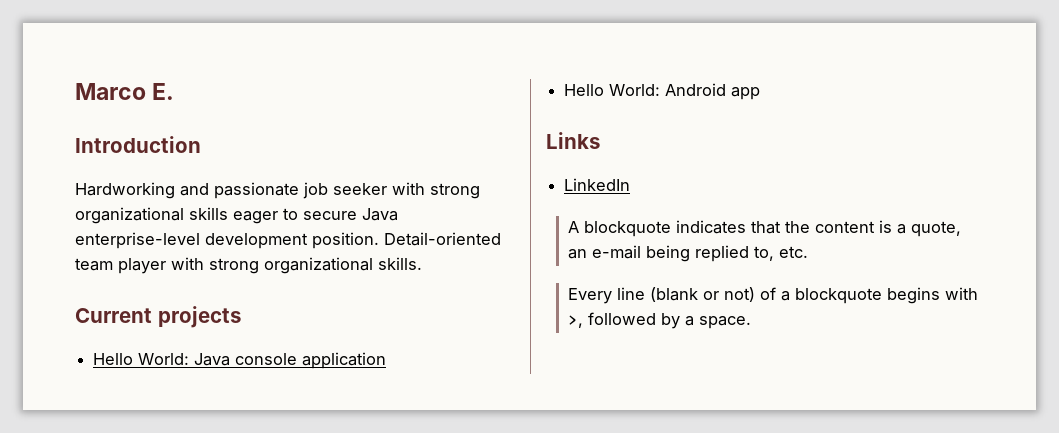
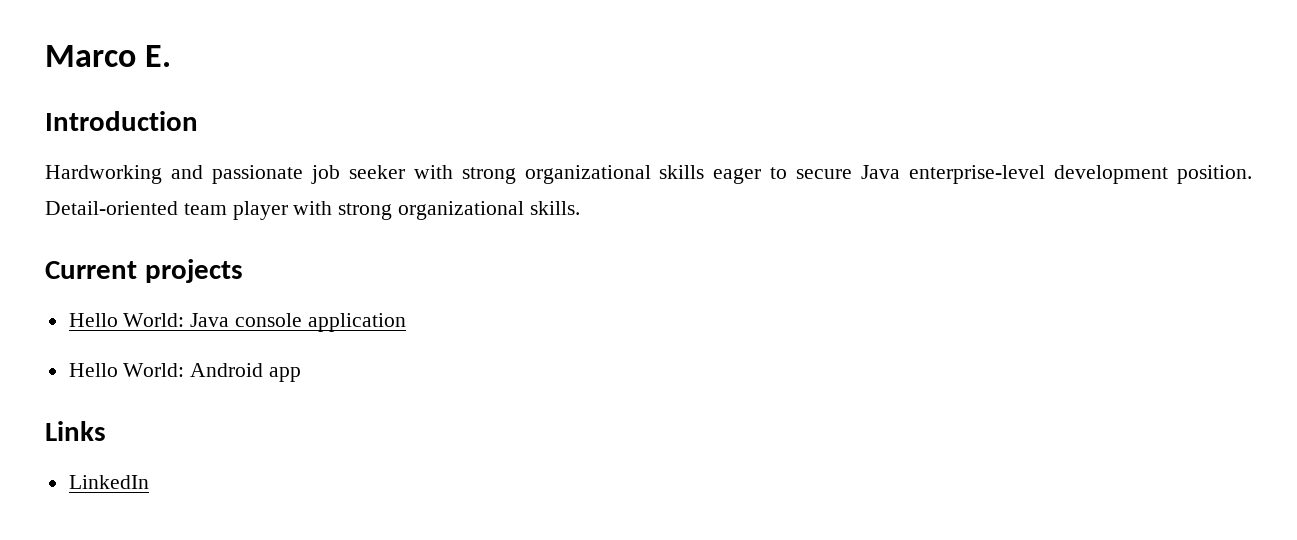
[567,220,961,237] [567,245,808,262] [567,287,978,304] [567,312,751,329] // A blockquote indicates that the content is a quote, an e-mail being replied to, etc. // Every line (blank or not) of a blockquote begins with >, followed by a space. -> (149, 482) none

